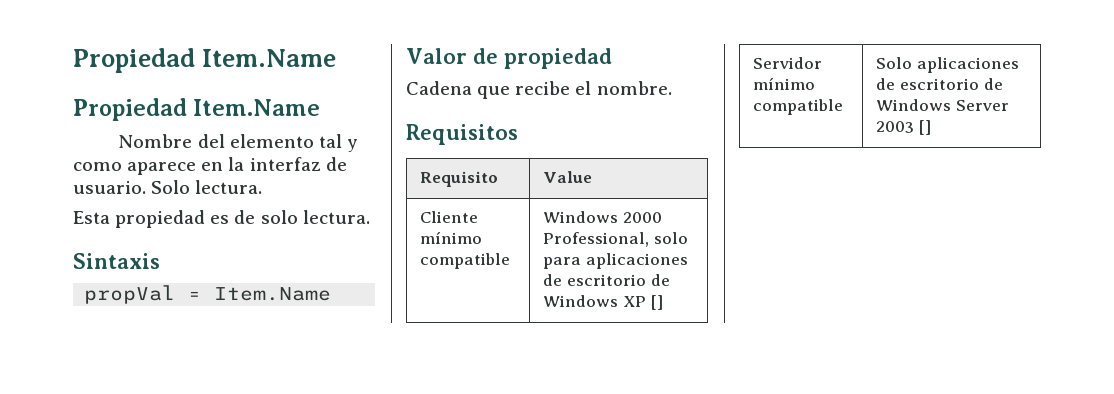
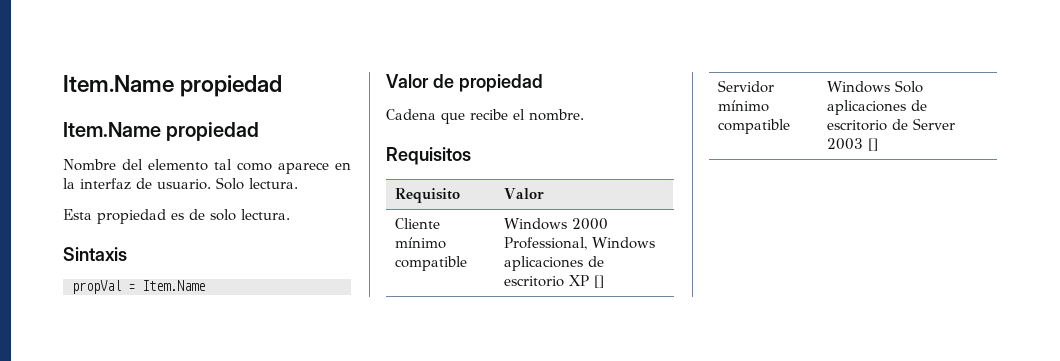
[73,48,337,73] [73,98,321,121] Propiedad Item.Name // Propiedad Item.Name -> [63,75,283,97] [63,122,260,141] Item.Name propiedad // Item.Name propiedad
[347,139,359,152] y -> (232, 164) none
[543,171,593,183] Value -> [504,188,545,199] Valor
[653,232,688,244] [543,253,688,269] [543,274,670,286] [543,295,619,307] solo para aplicaciones de escritorio de Windows -> [592,237,656,249] [504,256,605,271] [504,276,565,287] Windows aplicaciones de escritorio
(844, 107) none -> [827,81,891,93] Windows
[876,99,952,111] Windows -> (909, 124) none

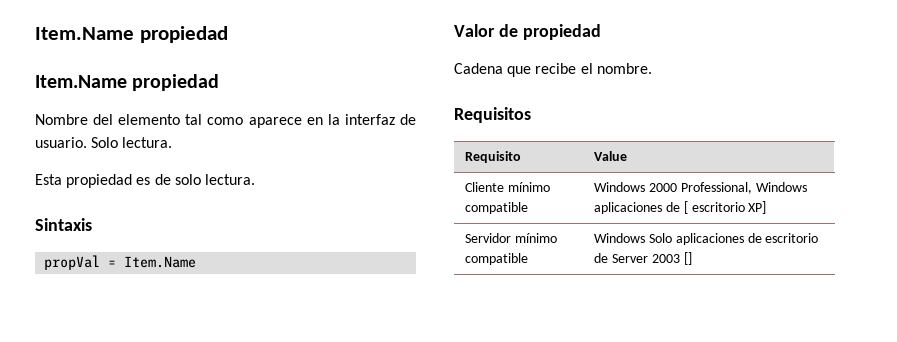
[504,188,545,199] Valor -> [594,151,628,161] Value
[504,275,605,288] escritorio XP [] -> [683,201,767,214] [ escritorio XP]

